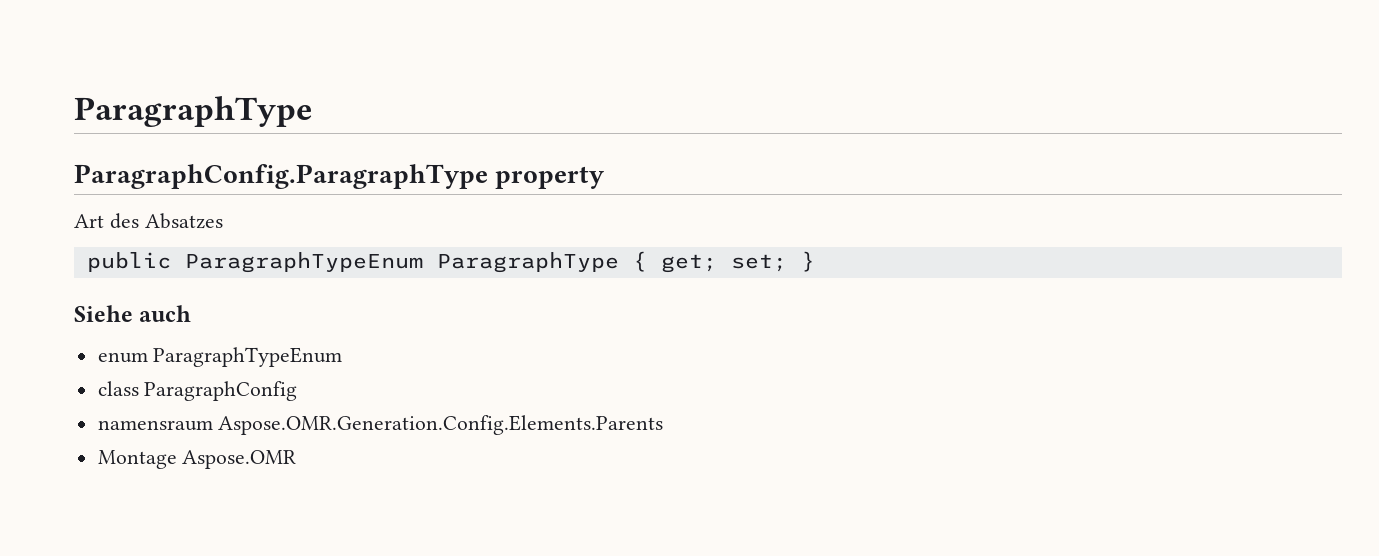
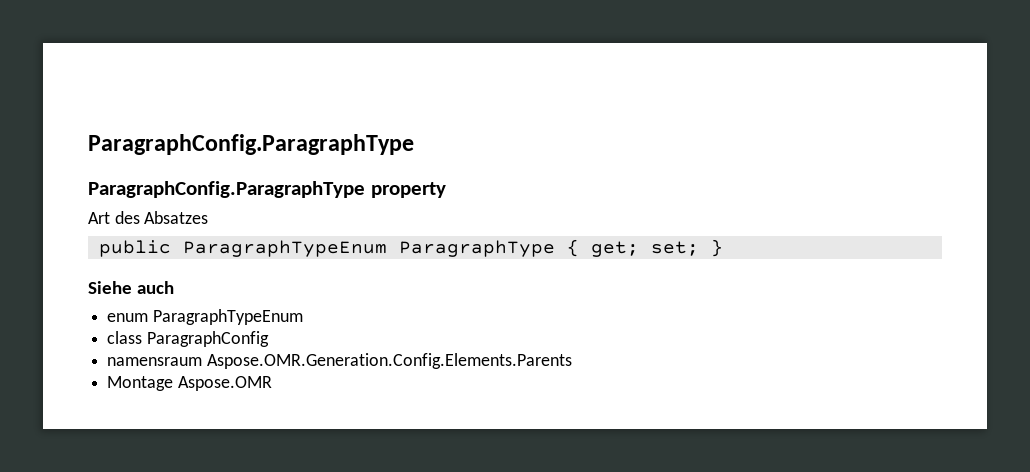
[74,96,313,127] ParagraphType -> [88,134,414,155] ParagraphConfig.ParagraphType

